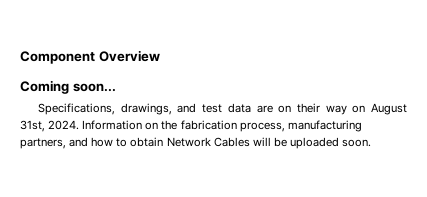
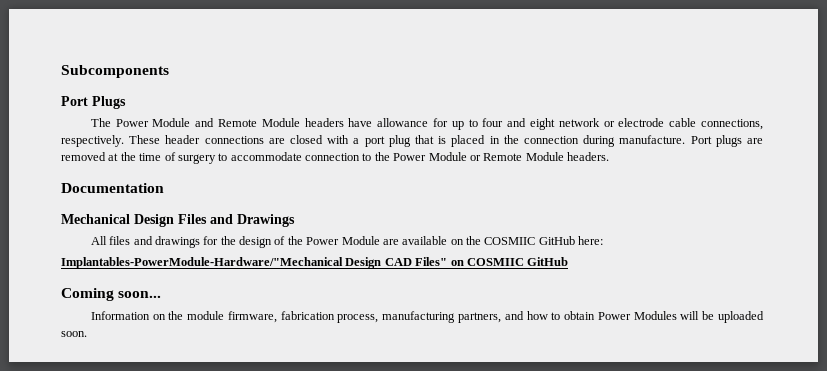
[20,50,160,64] [20,80,116,94] [38,103,407,115] [20,120,80,132] Component Overview // Coming soon... // Specifications, drawings, and test data are on their way on August 31st, 2024. -> [61,65,169,78] [61,96,126,109] [90,118,764,130] [61,135,764,147] [61,152,609,164] [61,183,164,193] [61,214,295,227] [90,236,604,248] [61,257,569,269] [61,288,162,301] Subcomponents // Port Plugs // The Power Module and Remote Module headers have allowance for up to four and eight network or electrode cable connections, respectively. These header connections are closed with a port plug that is placed in the connection during manufacture. Port plugs are removed at the time of surgery to accommodate connection to the Power Module or Remote Module headers. // Documentation // Mechanical Design Files and Drawings // All files and drawings for the design of the Power Module are available on the COSMIIC GitHub here: // Implantables-PowerModule-Hardware/"Mechanical Design CAD Files" on COSMIIC GitHub // Coming soon... //
(178, 125) none -> [187,311,277,323] module firmware,
[166,137,250,147] Network Cables -> [597,311,677,320] Power Modules

